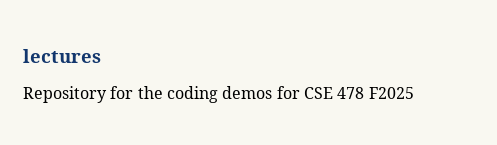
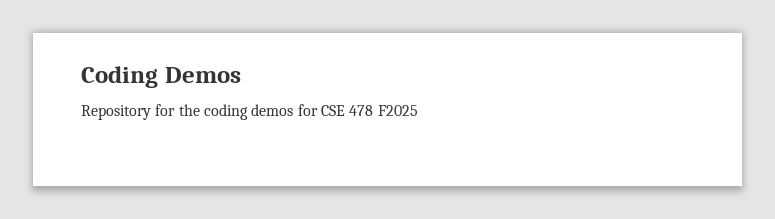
[23,49,101,63] lectures -> [81,66,241,88] Coding Demos

